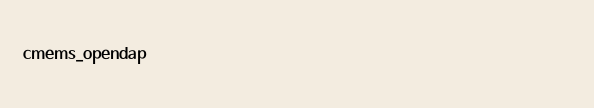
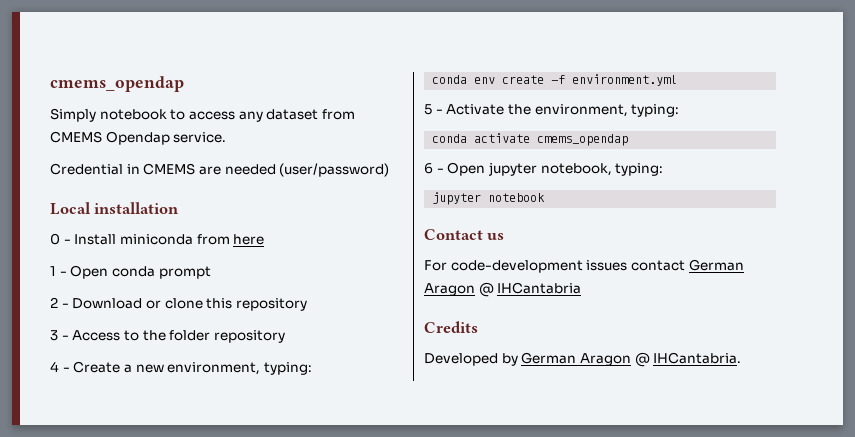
[23,47,147,64] cmems_opendap -> [50,76,184,92] [50,108,355,122] [50,131,227,145] [50,163,390,177] [50,202,180,215] [50,233,265,245] [50,265,211,279] [50,297,307,311] [50,330,285,343] [50,361,312,375] [432,74,678,86] [424,104,680,117] [432,133,629,146] [424,162,664,176] [432,192,546,205] [424,229,505,240] [424,259,744,273] [424,282,582,297] [424,321,478,333] [424,352,742,367] cmems_opendap // Simply notebook to access any dataset from CMEMS Opendap service. // Credential in CMEMS are needed (user/password) // Local installation // 0 - Install miniconda from here // 1 - Open conda prompt // 2 - Download or clone this repository // 3 - Access to the folder repository // 4 - Create a new environment, typing: // conda env create -f environment.yml // 5 - Activate the environment, typing: // conda activate cmems_opendap // 6 - Open jupyter notebook, typing: // jupyter notebook // Contact us // For code-development issues contact German Aragon @ IHCantabria // Credits // Developed by German Aragon @ IHCantabria.

